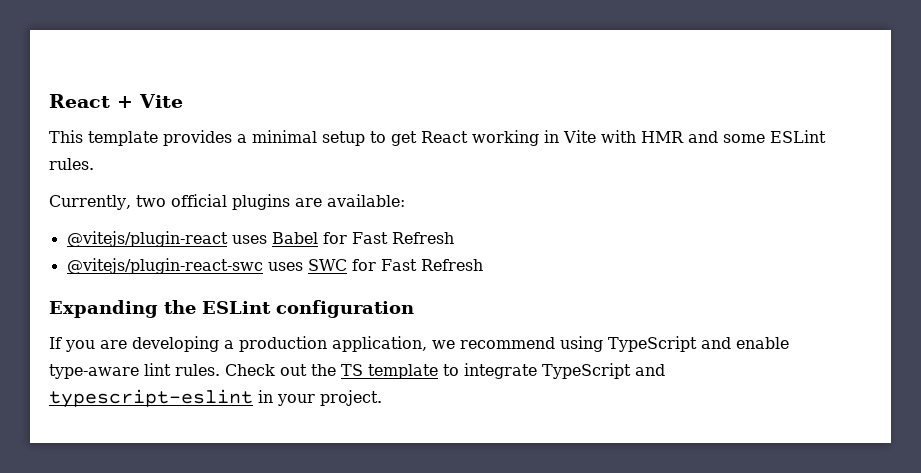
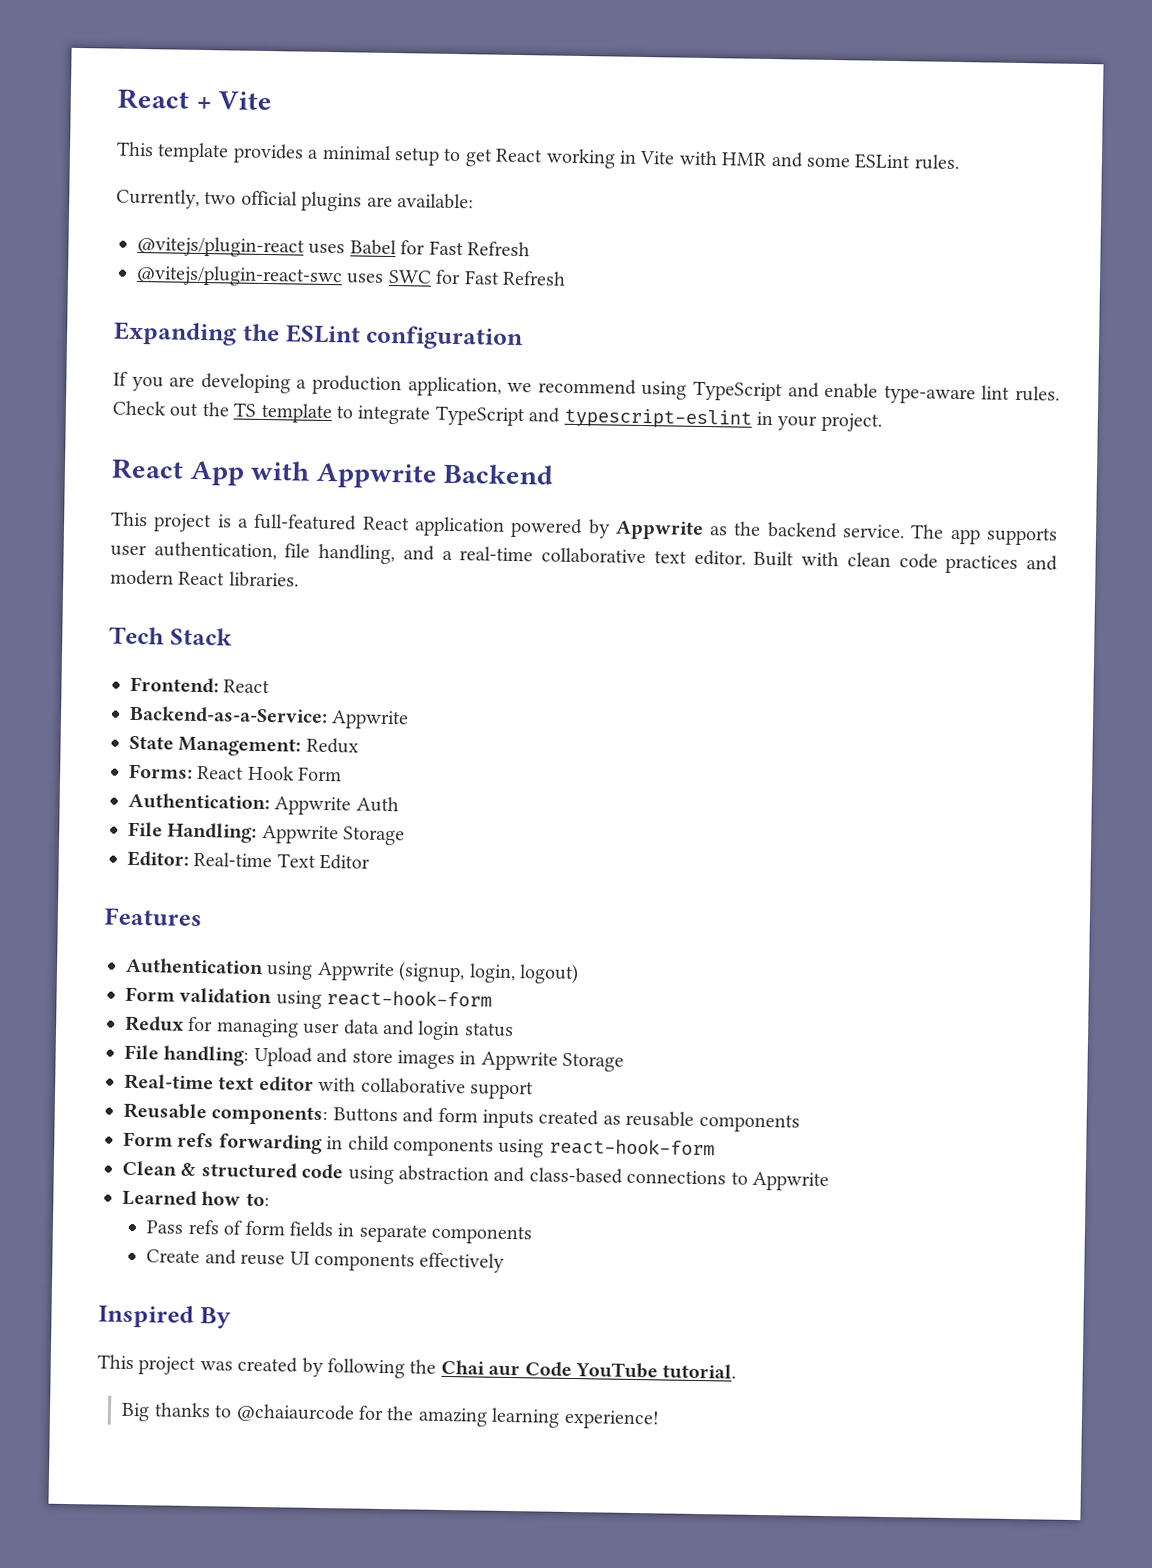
(382, 398) none -> [111,458,555,489] [111,511,1058,546] [110,541,1059,574] [110,569,299,588] [109,626,233,646] [130,676,271,694] [129,705,410,730] [129,735,359,757] [129,763,343,782] [128,792,399,816] [128,821,406,846] [127,850,371,870] [104,907,202,927] [125,957,579,985] [125,986,493,1009] [125,1015,514,1041] [124,1044,625,1072] [124,1073,534,1100] [123,1102,800,1133] [123,1131,715,1158] [122,1160,829,1192] [122,1189,270,1207] [146,1219,533,1245] [146,1249,506,1273] [98,1304,231,1329] [97,1354,737,1380] [121,1402,660,1430] // React App with Appwrite Backend // This project is a full-featured React application powered by Appwrite as the backend service. The app supports user authentication, file handling, and a real-time collaborative text editor. Built with clean code practices and modern React libraries. // Tech Stack // Frontend: React // Backend-as-a-Service: Appwrite // State Management: Redux // Forms: React Hook Form // Authentication: Appwrite Auth // File Handling: Appwrite Storage // Editor: Real-time Text Editor // Features // Authentication using Appwrite (signup, login, logout) // Form validation using react-hook-form // Redux for managing user data and login status // File handling: Upload and store images in Appwrite Storage // Real-time text editor with collaborative support // Reusable components: Buttons and form inputs created as reusable components // Form refs forwarding in child components using react-hook-form // Clean & structured code using abstraction and class-based connections to Appwrite // Learned how to: // Pass refs of form fields in separate components // Create and reuse UI components effectively // Inspired By // This project was created by following the Chai aur Code YouTube tutorial. // Big thanks to @chaiaurcode for the amazing learning experience!

